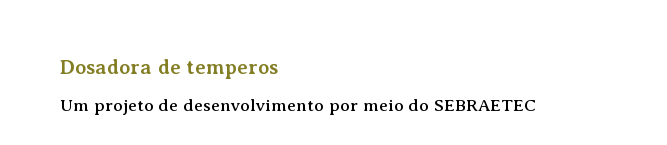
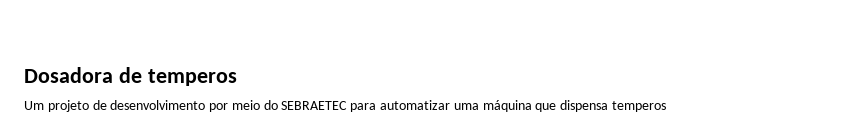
(537, 105) none -> [350,100,666,112] para automatizar uma máquina que dispensa temperos

